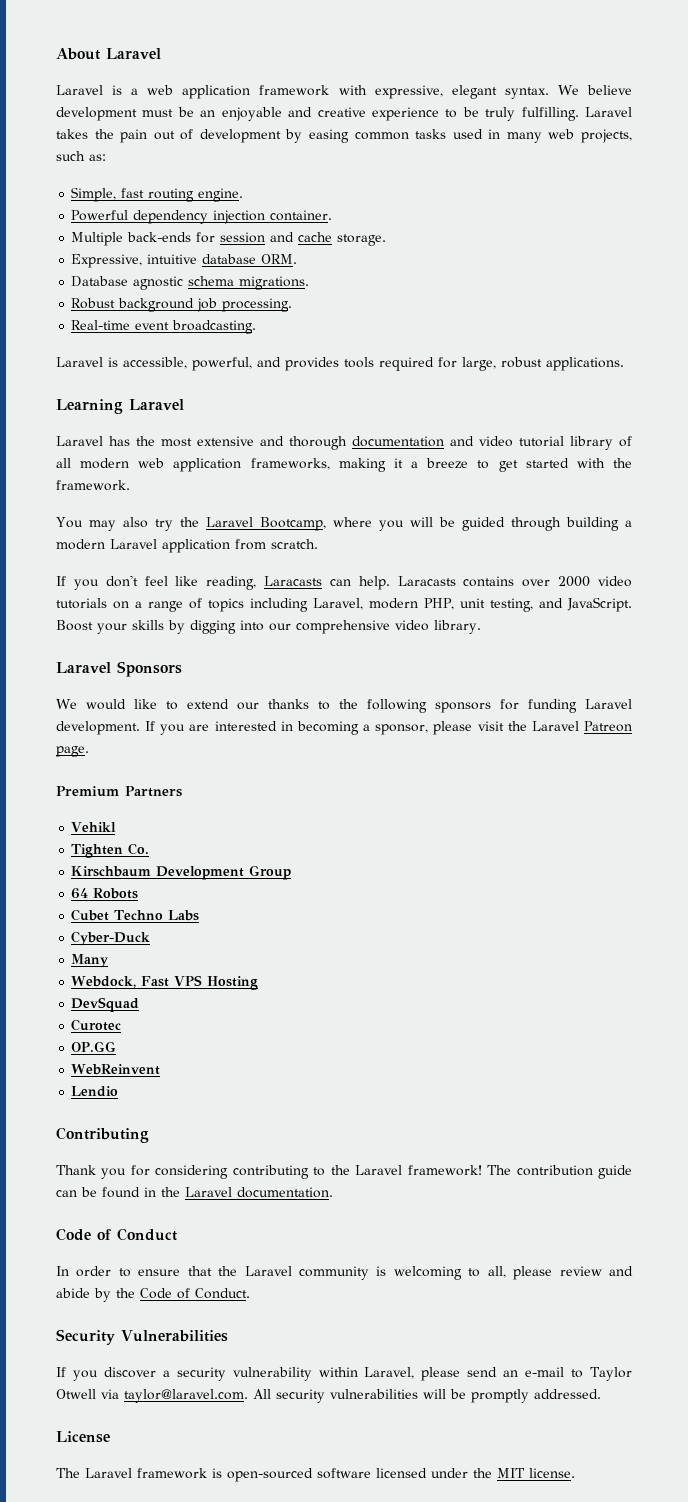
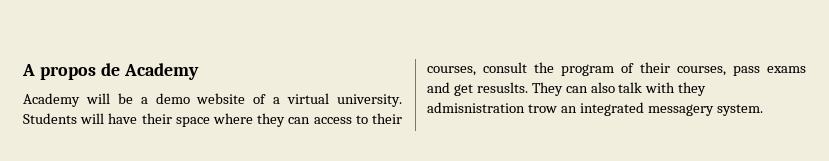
[56,48,161,60] [56,85,632,99] [56,107,633,121] [56,129,632,143] [56,151,106,161] [71,187,244,202] [71,210,333,224] [71,232,387,246] [71,254,298,268] [71,276,310,290] [71,298,293,312] [71,320,257,334] [56,357,624,371] [56,399,184,414] [56,436,632,450] [56,458,632,472] [56,480,130,491] [56,517,632,531] [56,539,318,553] [56,575,633,590] [56,597,632,612] [56,620,481,634] [56,661,182,677] [56,699,632,713] [56,721,632,735] [56,746,89,757] [56,786,182,797] [71,822,117,832] [71,843,150,858] [71,865,292,880] [71,888,139,899] [71,909,200,921] [71,931,151,946] [71,954,109,968] [71,975,259,990] [71,997,140,1012] [71,1019,122,1031] [71,1041,117,1052] [71,1064,161,1075] [71,1086,119,1097] [56,1127,149,1143] [56,1165,632,1179] [56,1187,333,1198] [56,1228,177,1241] [56,1266,634,1280] [56,1288,250,1302] [56,1329,228,1345] [56,1367,633,1381] [56,1389,601,1403] [56,1431,110,1443] [56,1468,575,1482] About Laravel // Laravel is a web application framework with expressive, elegant syntax. We believe development must be an enjoyable and creative experience to be truly fulfilling. Laravel takes the pain out of development by easing common tasks used in many web projects, such as: // Simple, fast routing engine. // Powerful dependency injection container. // Multiple back-ends for session and cache storage. // Expressive, intuitive database ORM. // Database agnostic schema migrations. // Robust background job processing. // Real-time event broadcasting. // Laravel is accessible, powerful, and provides tools required for large, robust applications. // Learning Laravel // Laravel has the most extensive and thorough documentation and video tutorial library of all modern web application frameworks, making it a breeze to get started with the framework. // You may also try the Laravel Bootcamp, where you will be guided through building a modern Laravel application from scratch. // If you don't feel like reading, Laracasts can help. Laracasts contains over 2000 video tutorials on a range of topics including Laravel, modern PHP, unit testing, and JavaScript. Boost your skills by digging into our comprehensive video library. // Laravel Sponsors // We would like to extend our thanks to the following sponsors for funding Laravel development. If you are interested in becoming a sponsor, please visit the Laravel Patreon page. // Premium Partners // Vehikl // Tighten Co. // Kirschbaum Development Group // 64 Robots // Cubet Techno Labs // Cyber-Duck // Many // Webdock, Fast VPS Hosting // DevSquad // Curotec // OP.GG // WebReinvent // Lendio // Contributing // Thank you for considering contributing to the Laravel framework! The contribution guide can be found in the Laravel documentation. // Code of Conduct // In order to ensure that the Laravel community is welcoming to all, please review and abide by the Code of Conduct. // Security Vulnerabilities // If you discover a security vulnerability within Laravel, please send an e-mail to Taylor Otwell via taylor@laravel.com. All security vulnerabilities will be promptly addressed. // License // The Laravel framework is open-sourced software licensed under the MIT license. -> [22,63,199,80] [23,93,402,107] [23,113,402,127] [427,62,806,76] [427,82,707,96] [427,102,763,116] A propos de Academy // Academy will be a demo website of a virtual university. Students will have their space where they can access to their courses, consult the program of their courses, pass exams and get resuslts. They can also talk with they admisnistration trow an integrated messagery system.

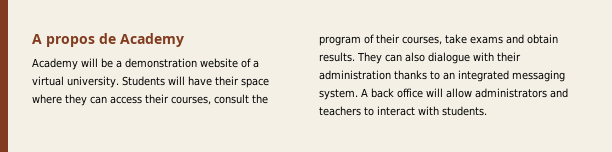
[155,93,190,104] demo -> [125,58,197,68] demonstration
[355,115,368,124] to -> (142, 100) none
[733,66,760,76] pass -> [445,34,467,44] take
[453,82,528,96] get resuslts. -> [527,34,558,44] [319,52,355,62] obtain results.
[618,82,707,96] [427,102,763,116] talk with they admisnistration trow an integrated messagery system. -> [428,52,521,64] [319,70,565,82] [319,88,568,100] [319,106,487,116] dialogue with their administration thanks to an integrated messaging system. A back office will allow administrators and teachers to interact with students.

